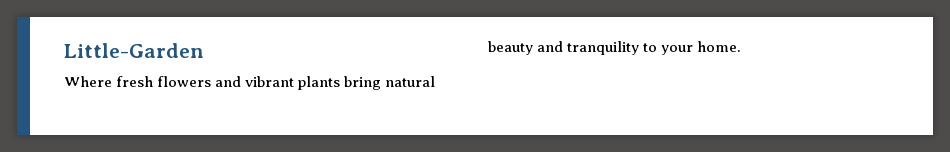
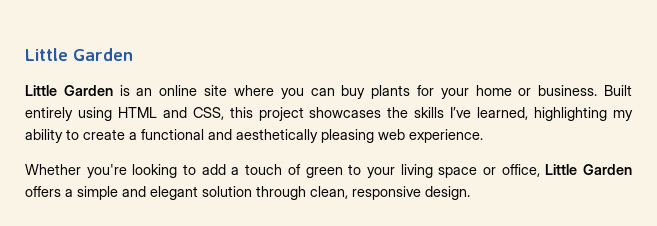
[64,43,204,58] [64,76,436,90] [488,41,742,55] Little-Garden // Where fresh flowers and vibrant plants bring natural beauty and tranquility to your home. -> [25,48,133,61] [25,85,632,99] [25,107,633,121] [25,129,483,143] [25,164,632,178] [25,186,470,200] Little Garden // Little Garden is an online site where you can buy plants for your home or business. Built entirely using HTML and CSS, this project showcases the skills I’ve learned, highlighting my ability to create a functional and aesthetically pleasing web experience. // Whether you're looking to add a touch of green to your living space or office, Little Garden offers a simple and elegant solution through clean, responsive design.

